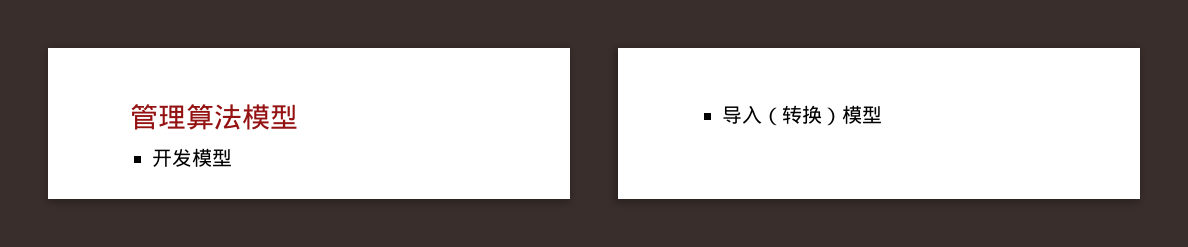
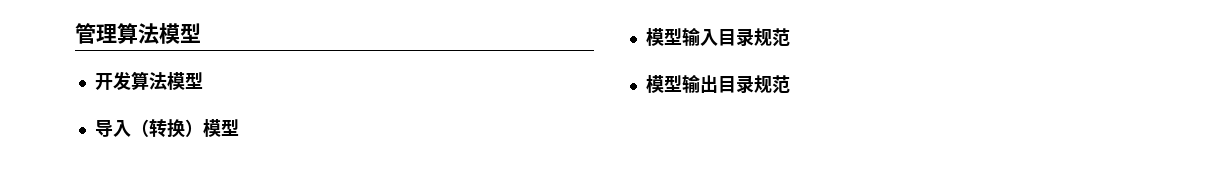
(192, 157) none -> [130,71,167,90] 算法
(882, 115) none -> [645,27,790,47] [645,74,790,94] // 模型输入目录规范 // 模型输出目录规范

